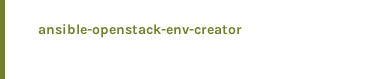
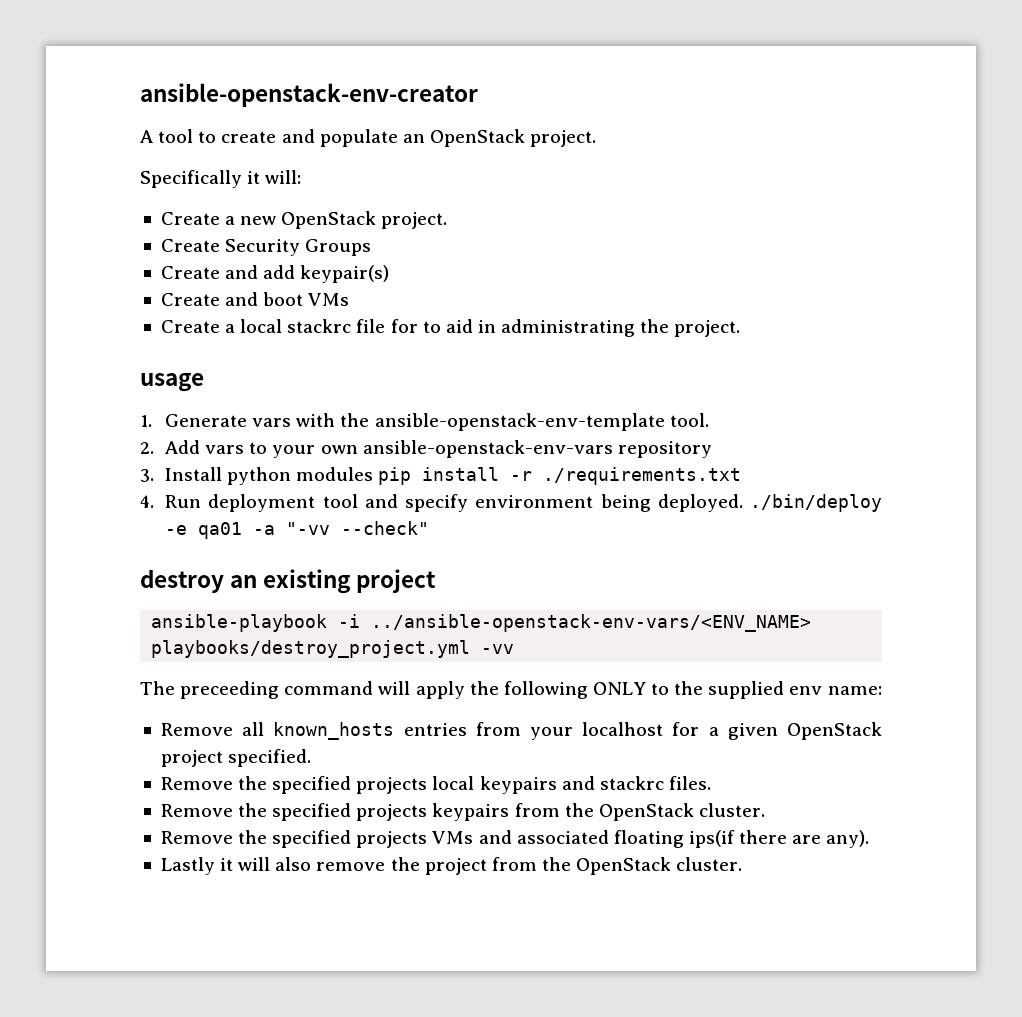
(242, 31) none -> [140,129,597,147] [140,170,302,188] [160,211,448,229] [160,239,372,256] [160,265,390,283] [160,292,350,306] [160,319,741,337] [140,373,204,392] [140,413,709,431] [140,440,712,458] [140,467,742,485] [140,494,882,512] [165,521,430,539] [140,569,437,594] [151,614,812,632] [151,640,515,658] [140,681,882,699] [160,722,883,740] [160,749,312,767] [160,776,711,794] [160,803,765,821] [160,830,870,848] [160,857,743,875] // A tool to create and populate an OpenStack project. // Specifically it will: // Create a new OpenStack project. // Create Security Groups // Create and add keypair(s) // Create and boot VMs // Create a local stackrc file for to aid in administrating the project. // usage // 1. Generate vars with the ansible-openstack-env-template tool. // 2. Add vars to your own ansible-openstack-env-vars repository // 3. Install python modules pip install -r ./requirements.txt // 4. Run deployment tool and specify environment being deployed. ./bin/deploy -e qa01 -a "-vv --check" // destroy an existing project // ansible-playbook -i ../ansible-openstack-env-vars/<ENV_NAME> playbooks/destroy_project.yml -vv // The preceeding command will apply the following ONLY to the supplied env name: // Remove all known_hosts entries from your localhost for a given OpenStack project specified. // Remove the specified projects local keypairs and stackrc files. // Remove the specified projects keypairs from the OpenStack cluster. // Remove the specified projects VMs and associated floating ips(if there are any). // Lastly it will also remove the project from the OpenStack cluster.

